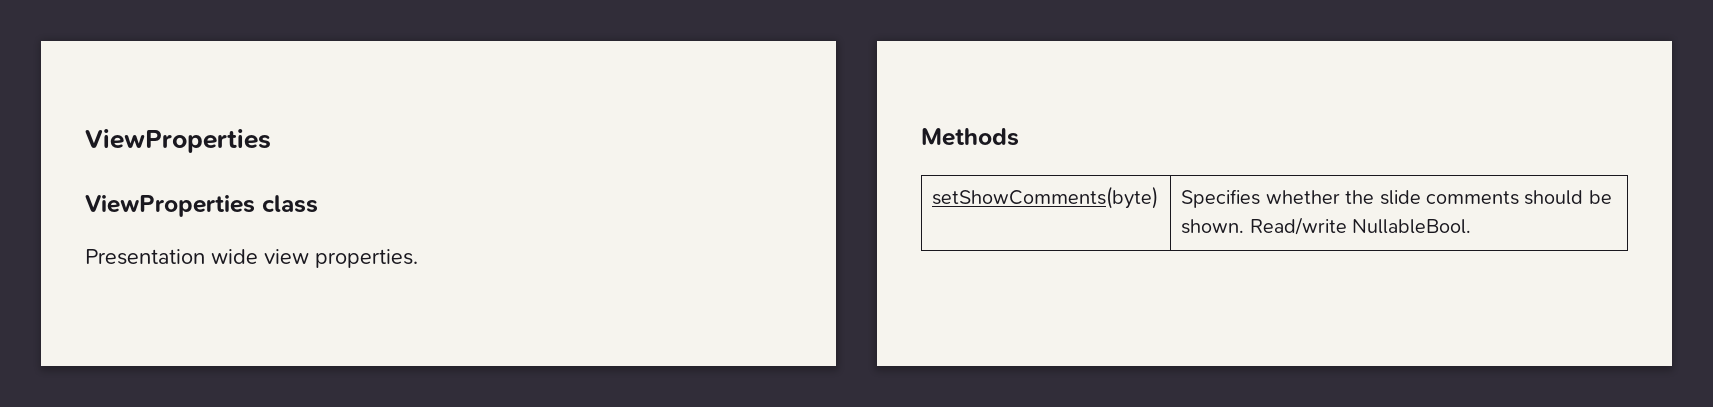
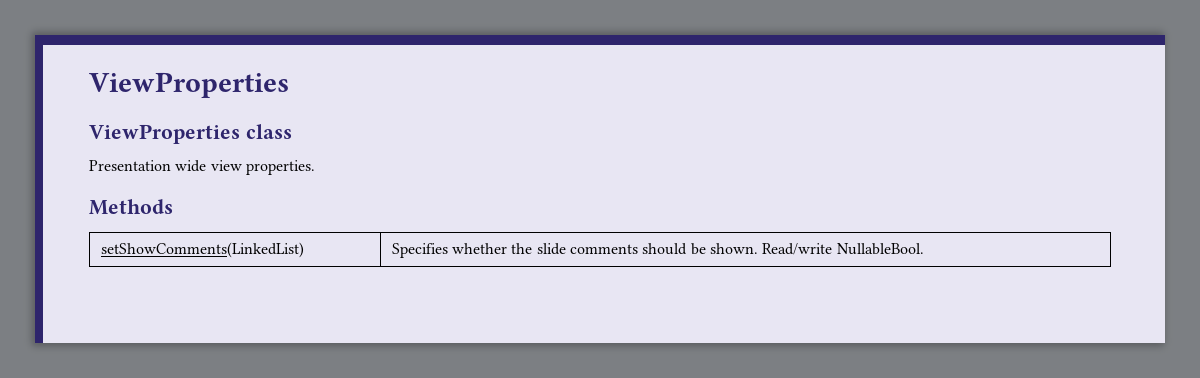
[932,186,1159,209] setShowComments(byte) -> [100,242,304,258] setShowComments(LinkedList)

